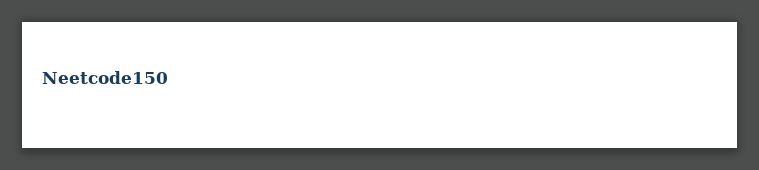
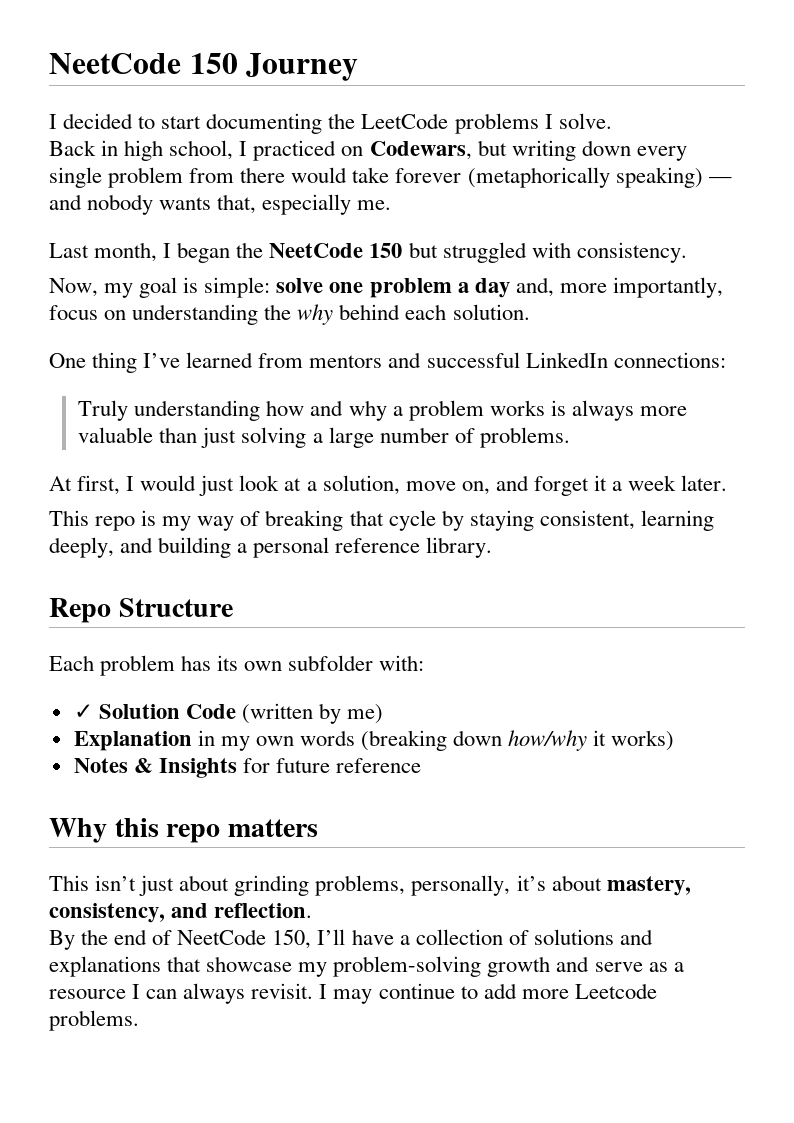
[42,71,168,84] Neetcode150 -> [49,53,359,81] [49,113,612,134] [49,140,687,161] [49,167,732,188] [49,194,392,215] [49,242,687,263] [49,277,723,298] [49,304,530,325] [49,352,726,373] [78,400,687,421] [78,427,570,448] [49,475,728,496] [49,510,714,531] [49,537,493,558] [49,598,233,623] [49,655,425,676] [73,703,384,724] [73,730,675,751] [73,758,422,778] [49,818,318,843] [49,875,691,896] [49,903,313,923] [49,929,653,950] [49,956,684,977] [49,983,657,1004] [49,1010,139,1031] NeetCode 150 Journey // I decided to start documenting the LeetCode problems I solve. // Back in high school, I practiced on Codewars, but writing down every single problem from there would take forever (metaphorically speaking) — and nobody wants that, especially me. // Last month, I began the NeetCode 150 but struggled with consistency. // Now, my goal is simple: solve one problem a day and, more importantly, focus on understanding the why behind each solution. // One thing I’ve learned from mentors and successful LinkedIn connections: // Truly understanding how and why a problem works is always more valuable than just solving a large number of problems. // At first, I would just look at a solution, move on, and forget it a week later. // This repo is my way of breaking that cycle by staying consistent, learning deeply, and building a personal reference library. // Repo Structure // Each problem has its own subfolder with: // ✓ Solution Code (written by me) // Explanation in my own words (breaking down how/why it works) // Notes & Insights for future reference // Why this repo matters // This isn’t just about grinding problems, personally, it’s about mastery, consistency, and reflection. // By the end of NeetCode 150, I’ll have a collection of solutions and explanations that showcase my problem-solving growth and serve as a resource I can always revisit. I may continue to add more Leetcode problems.

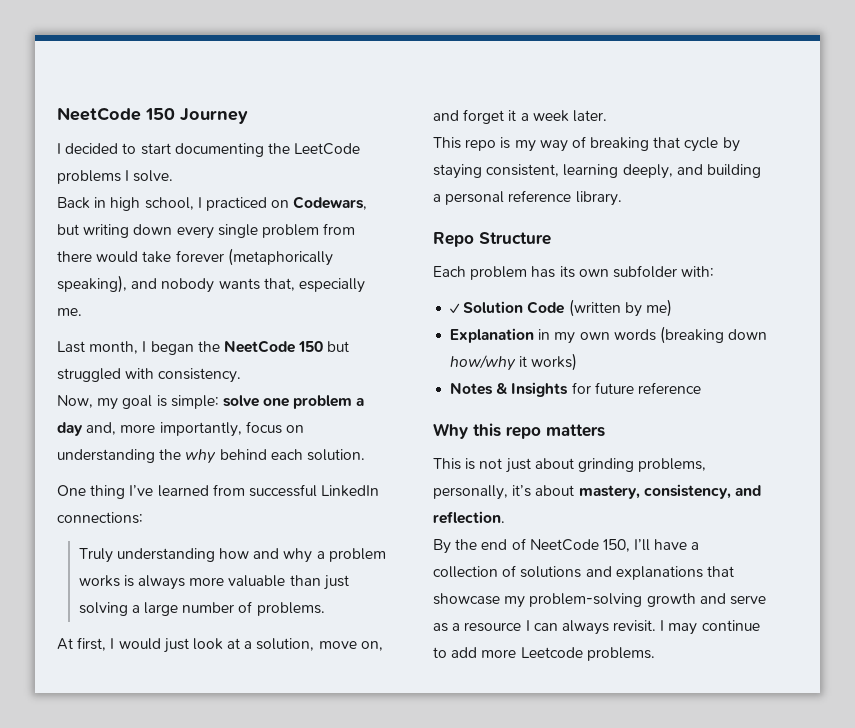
[615,167,732,188] speaking) — -> [57,275,127,293] speaking),
[309,352,422,368] mentors and -> (245, 490) none
[95,875,137,891] isn’t -> [465,458,503,470] is not

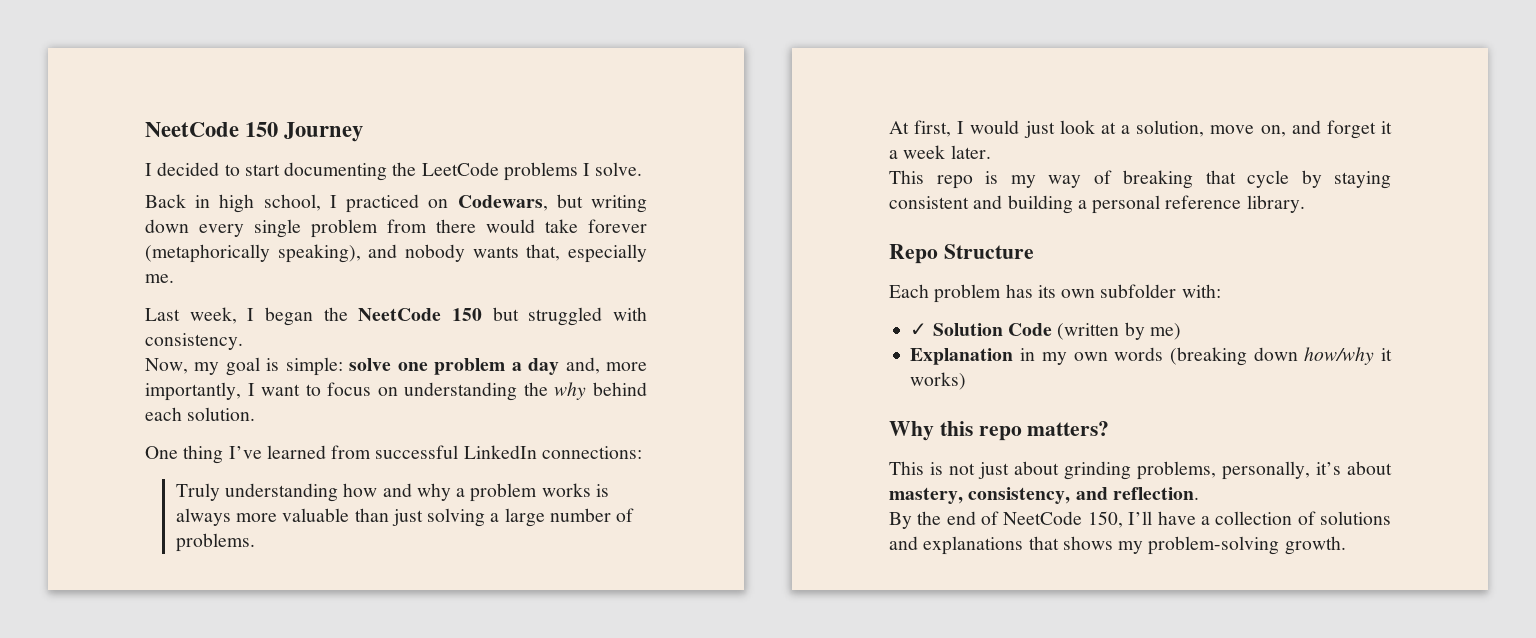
[89,341,139,354] month, -> [189,307,237,324] week,
(242, 429) none -> [247,383,321,396] I want to
[486,164,673,179] consistent, learning deeply, -> [889,196,969,209] consistent
[450,382,701,397] // Notes & Insights for future reference -> (967, 381) none
[546,424,605,437] matters -> [1027,421,1110,436] matters?
[433,593,500,605] showcase -> [1062,536,1113,550] shows
[646,593,766,607] [433,620,760,635] [433,647,655,661] growth and serve as a resource I can always revisit. I may continue to add more Leetcode problems. -> [1284,536,1346,555] growth.

